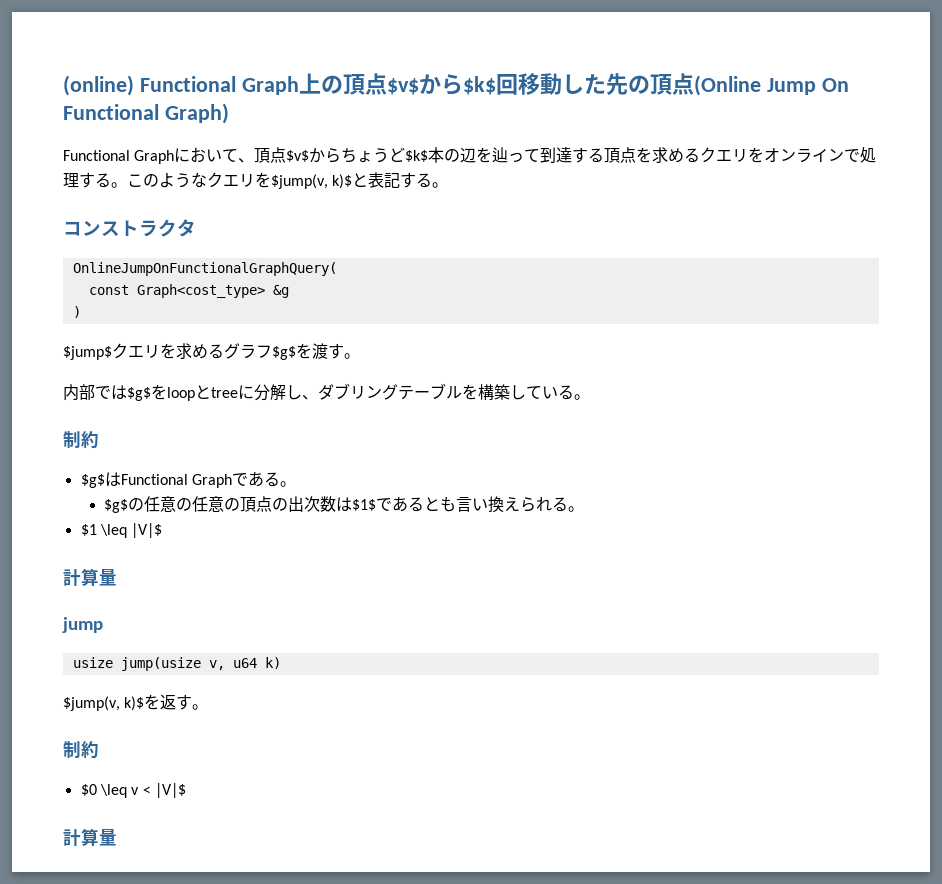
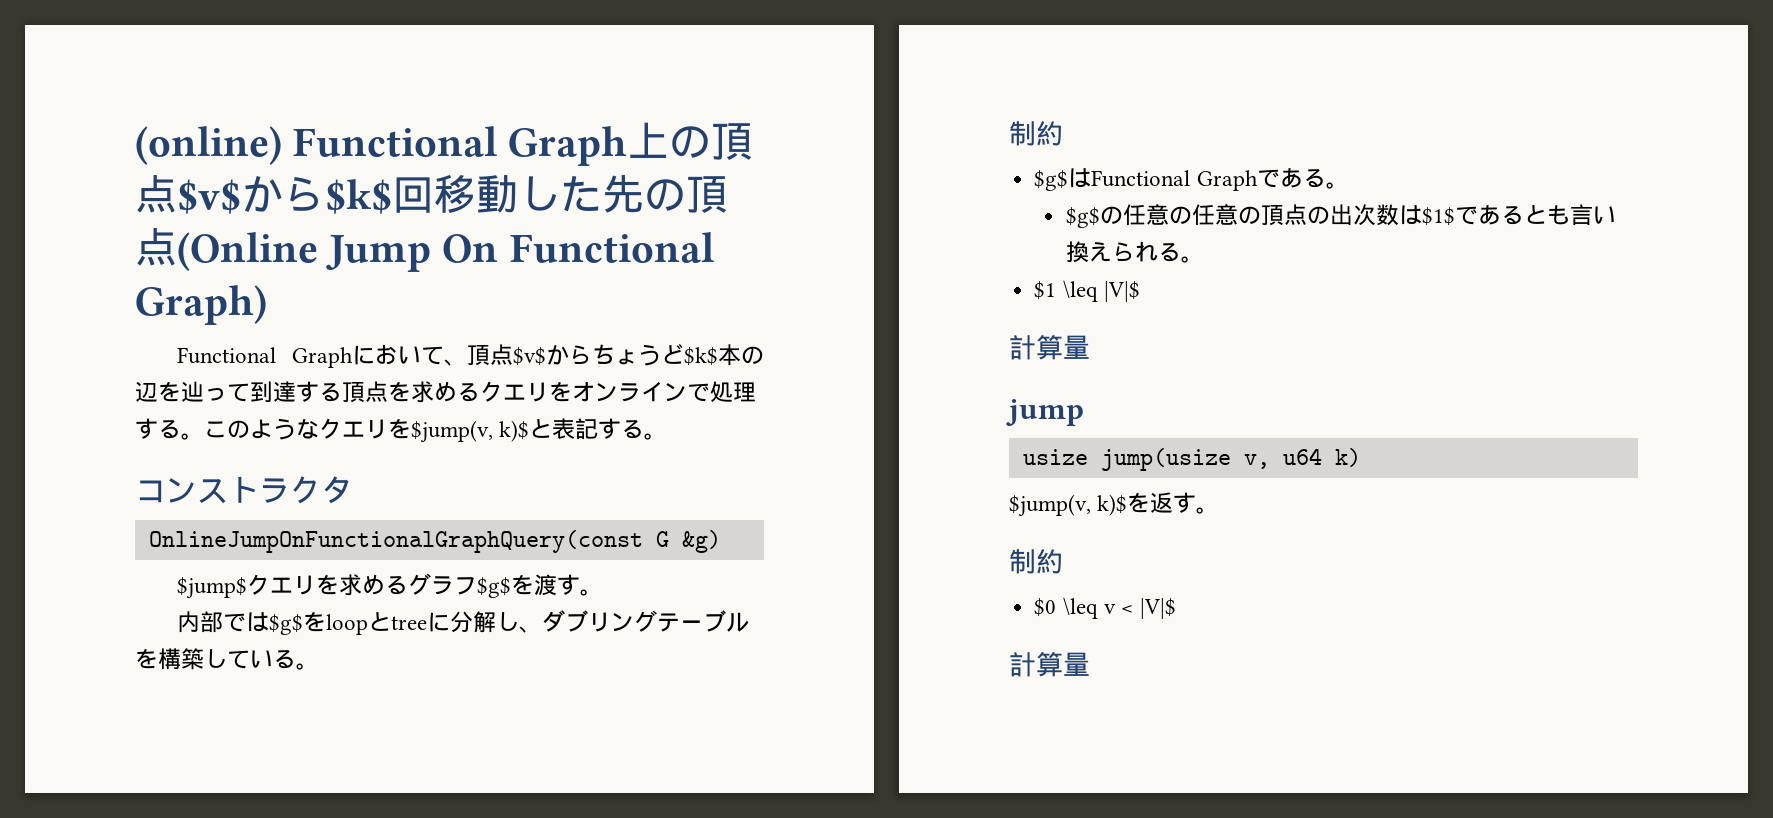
[72,262,337,276] [88,284,289,298] [72,306,81,318] OnlineJumpOnFunctionalGraphQuery( // const Graph<cost_type> &g // ) -> [148,530,721,553] OnlineJumpOnFunctionalGraphQuery(const G &g)

